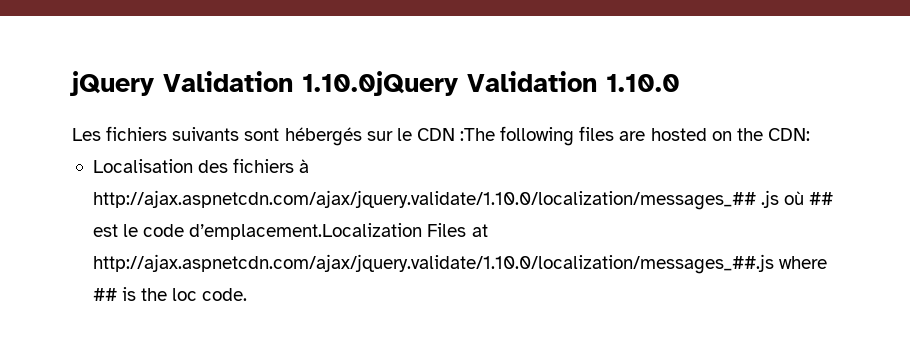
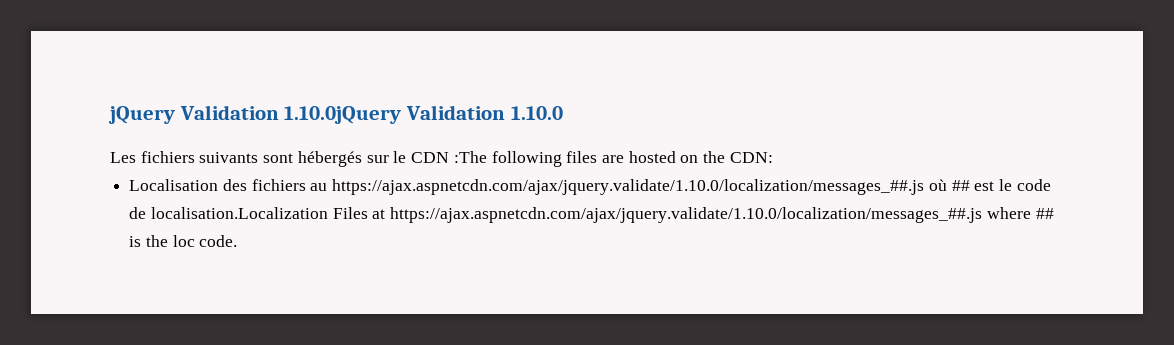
[299,159,310,173] [92,190,780,210] à http://ajax.aspnetcdn.com/ajax/jquery.validate/1.10.0/localization/messages_## .js -> [310,179,925,195] au https://ajax.aspnetcdn.com/ajax/jquery.validate/1.10.0/localization/messages_##.js
[189,223,423,240] d’emplacement.Localization -> [129,207,328,219] de localisation.Localization
[92,254,774,274] http://ajax.aspnetcdn.com/ajax/jquery.validate/1.10.0/localization/messages_##.js -> [390,207,983,223] https://ajax.aspnetcdn.com/ajax/jquery.validate/1.10.0/localization/messages_##.js

